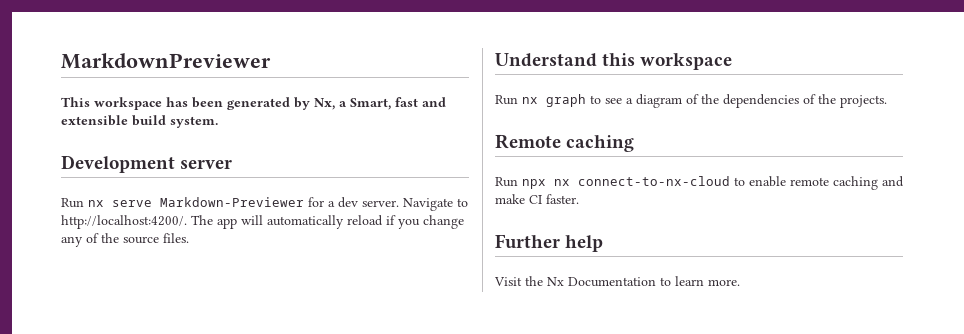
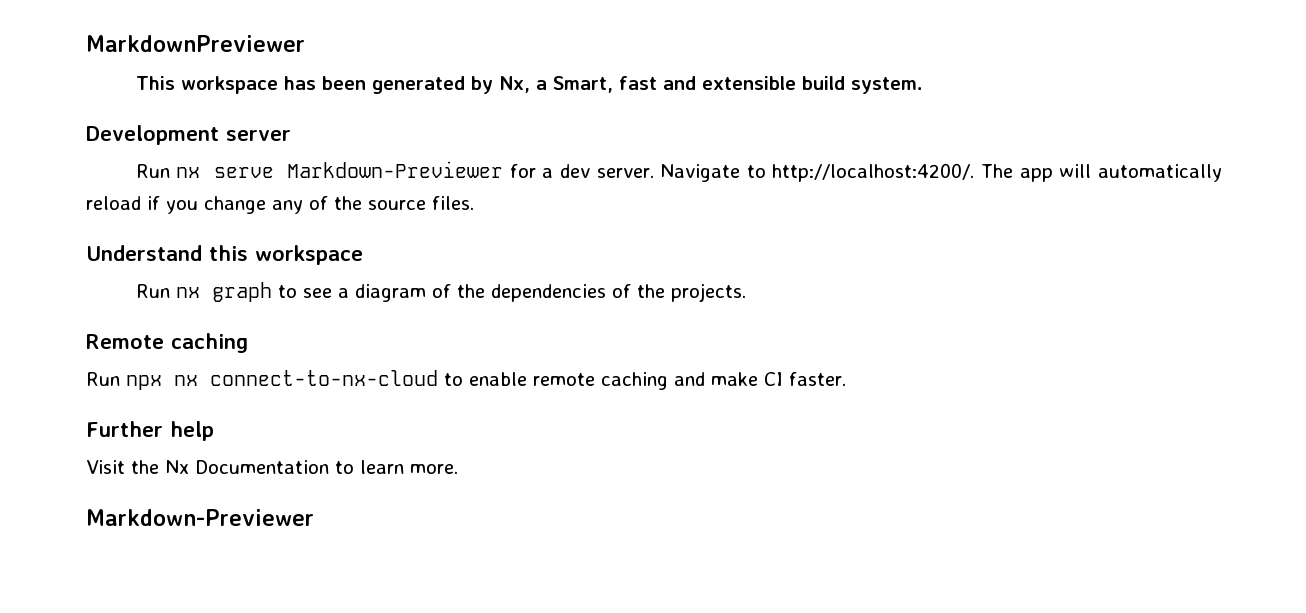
(740, 282) none -> [86,509,314,526] // Markdown-Previewer

